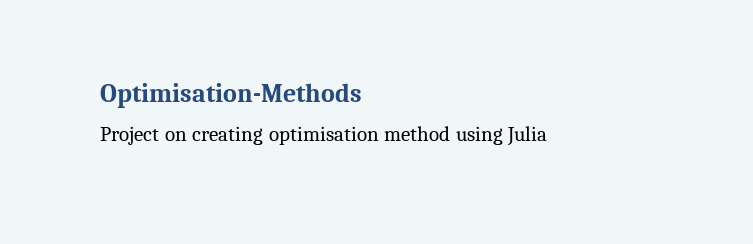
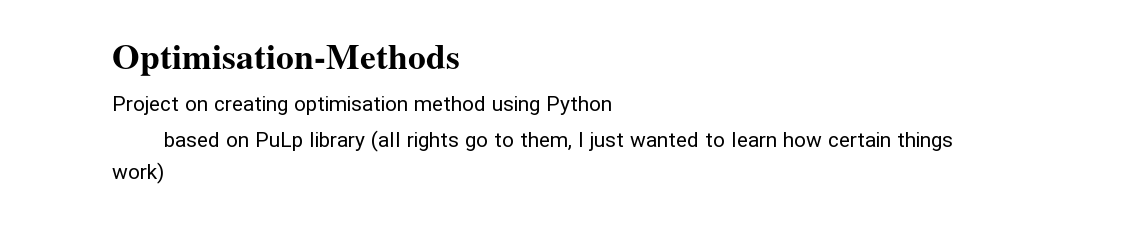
[507,126,548,146] Julia -> [546,96,612,115] [163,130,953,152] [112,162,164,184] Python // based on PuLp library (all rights go to them, I just wanted to learn how certain things work)

